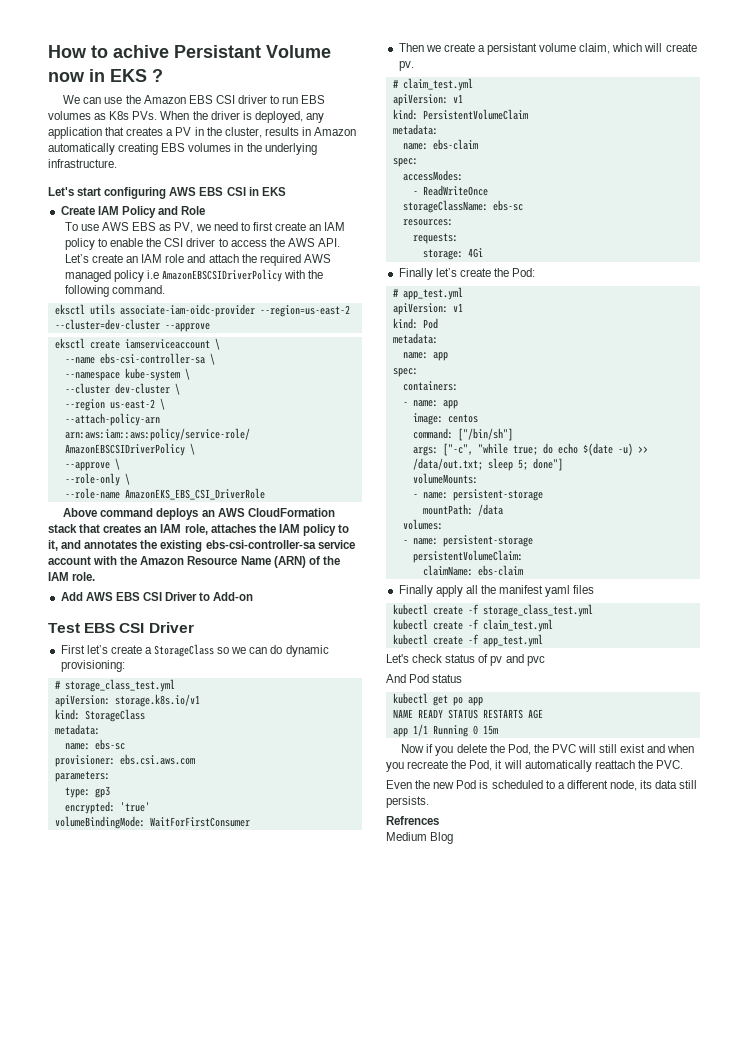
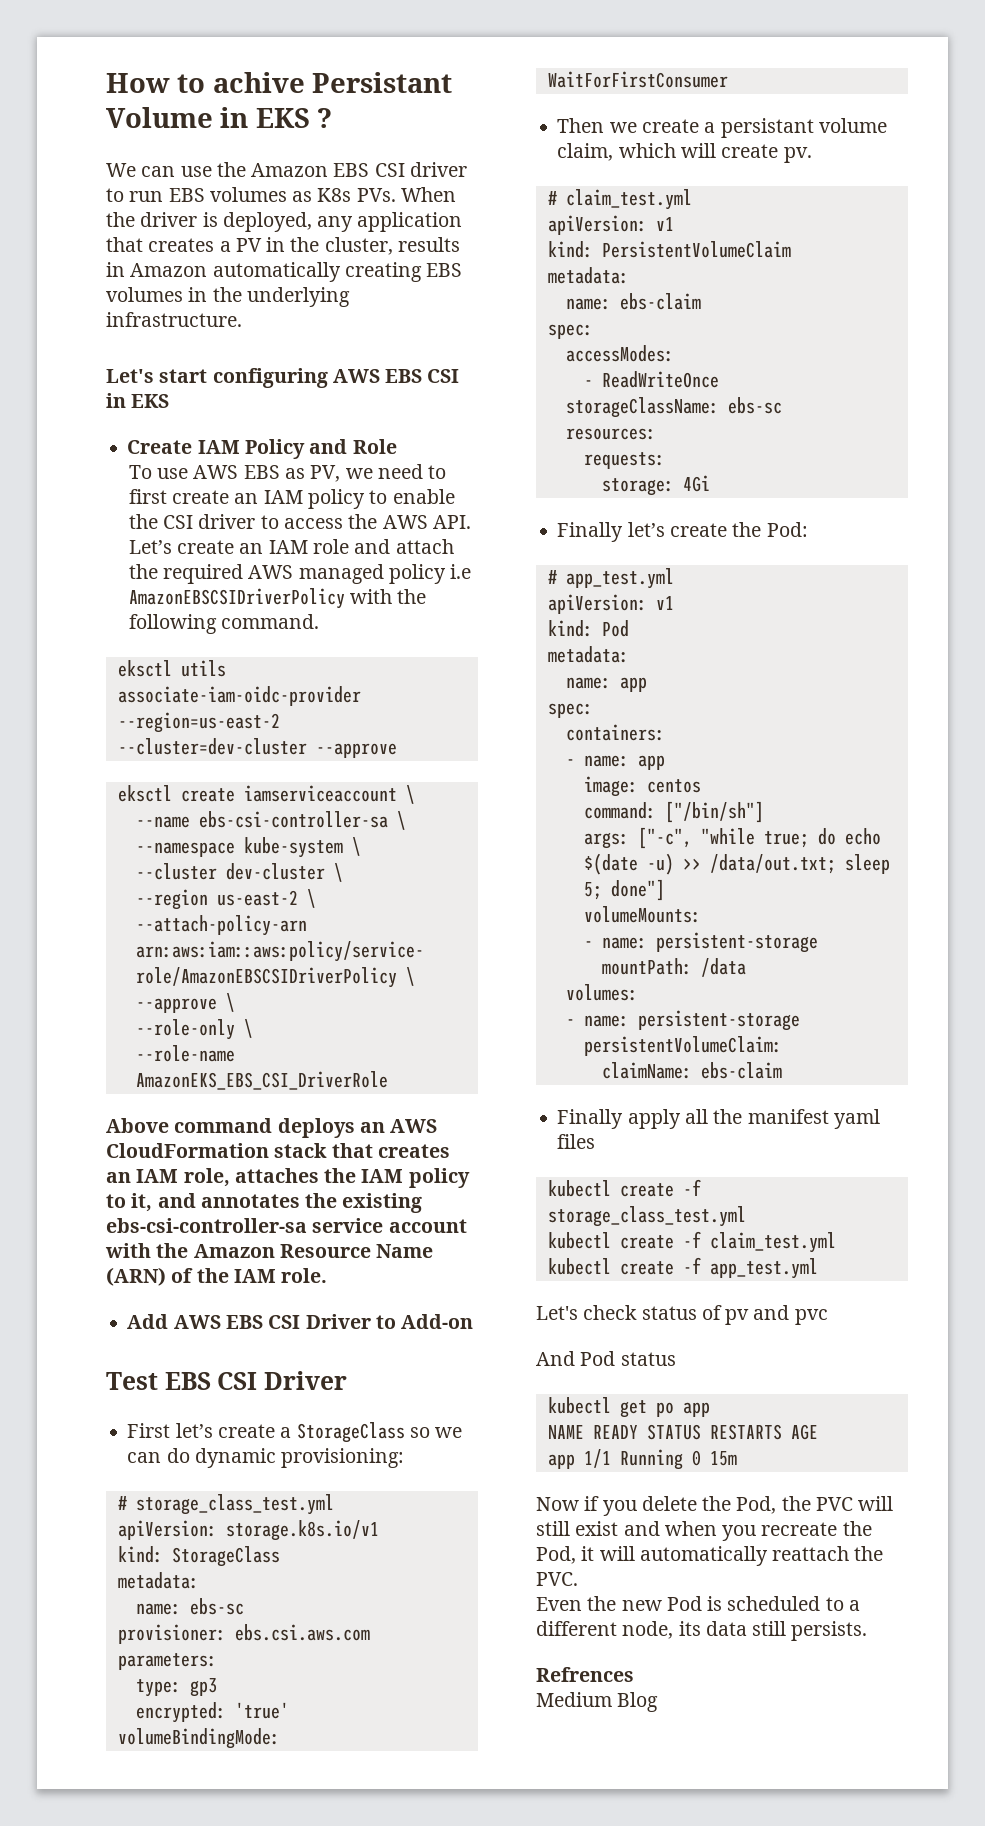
[48,72,85,82] now -> (213, 117) none

